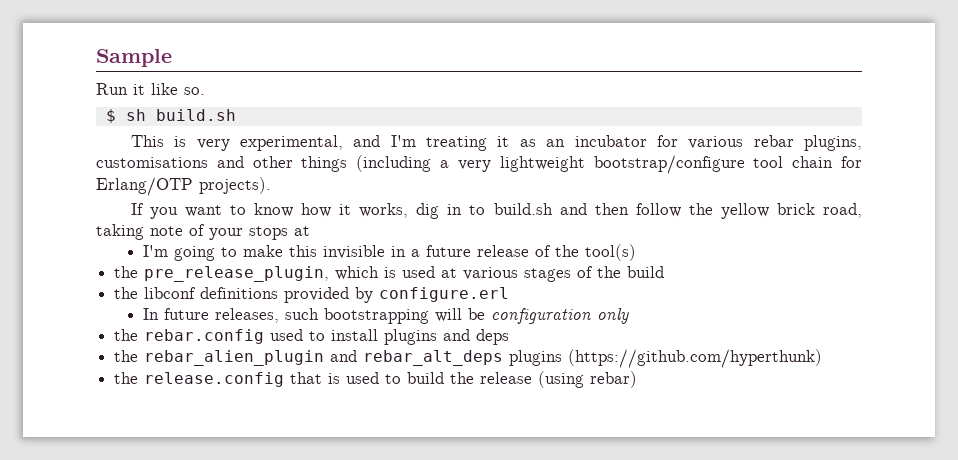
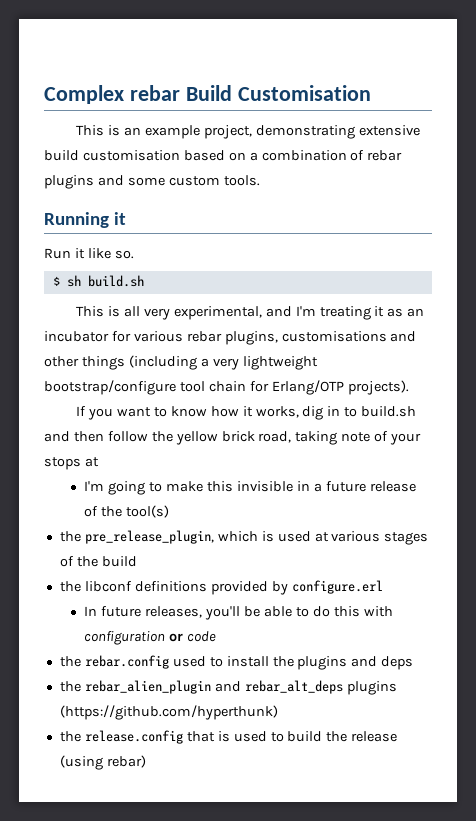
[96,49,172,67] Sample -> [44,85,371,104] [76,125,420,139] [44,150,403,161] [44,175,260,189] [44,212,127,228] Complex rebar Build Customisation // This is an example project, demonstrating extensive build customisation based on a combination of rebar plugins and some custom tools. // Running it
(187, 141) none -> [123,306,140,317] all
[284,308,629,324] such bootstrapping will be configuration only -> [205,606,393,620] [84,631,217,645] you'll be able to do this with configuration or code
(379, 335) none -> [272,656,294,667] the

